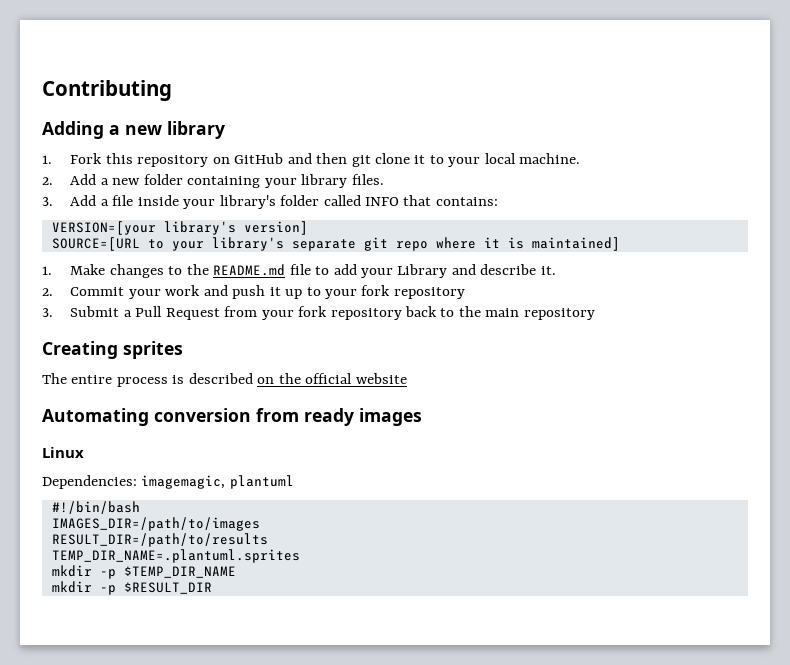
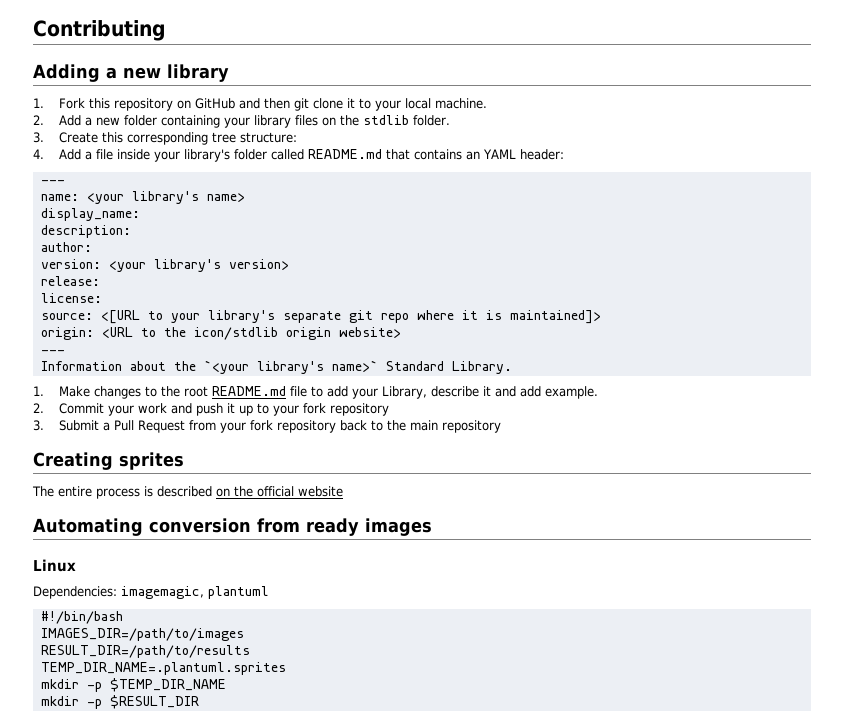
[351,174,384,185] [42,197,53,206] files. // 3. -> [294,115,450,126] [33,132,297,145] [33,149,44,159] files on the stdlib folder. // 3. Create this corresponding tree structure: // 4.
[365,195,498,206] [51,221,308,235] [51,237,140,251] INFO that contains: // VERSION=[your library's version] // SOURCE=[URL -> [307,149,564,160] [40,180,65,184] [40,191,245,204] [40,208,140,221] [40,225,131,238] [40,242,92,252] [40,259,289,272] [40,276,100,286] [40,293,102,303] [40,310,140,324] README.md that contains an YAML header: // --- // name: <your library's name> // display_name: // description: // author: // version: <your library's version> // release: // license: // source: <[URL
[531,237,620,251] maintained] -> [509,310,601,324] [40,327,401,340] [40,350,65,354] [40,360,512,374] maintained]> // origin: <URL to the icon/stdlib origin website> // --- // Information about the `<your library's name>` Standard Library.
(209, 269) none -> [183,386,208,397] root
[397,264,556,278] Library and describe it. -> [381,386,598,399] Library, describe it and add example.

